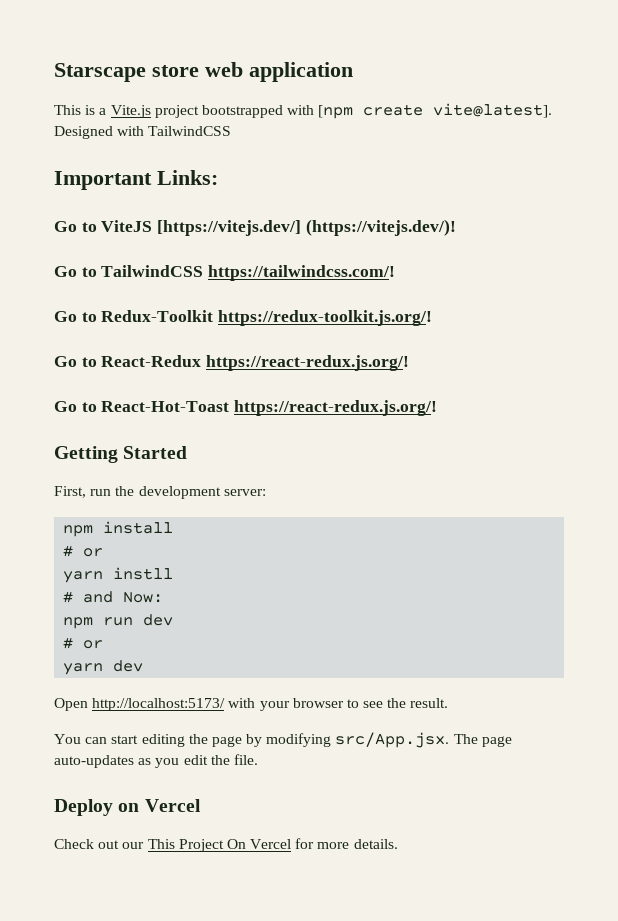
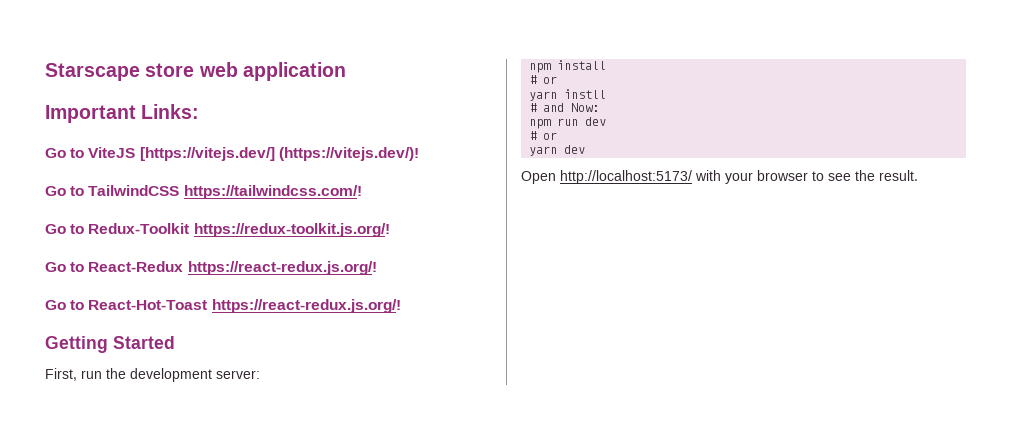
[54,103,553,119] [54,126,232,139] // This is a Vite.js project bootstrapped with [npm create vite@latest]. Designed with TailwindCSS -> (346, 71) none
[54,732,512,748] [54,754,258,768] [54,799,201,816] [54,838,398,852] // You can start editing the page by modifying src/App.jsx. The page auto-updates as you edit the file. // Deploy on Vercel // Check out our This Project On Vercel for more details. -> (918, 175) none

